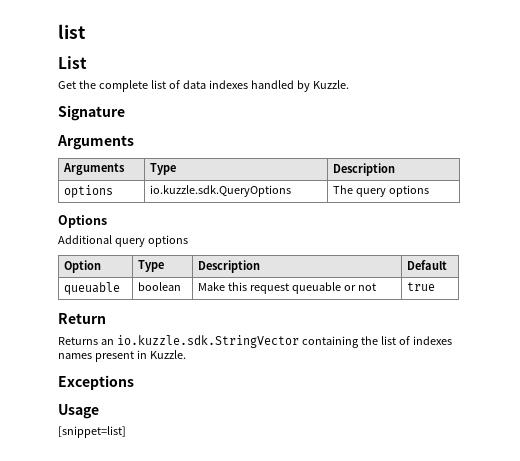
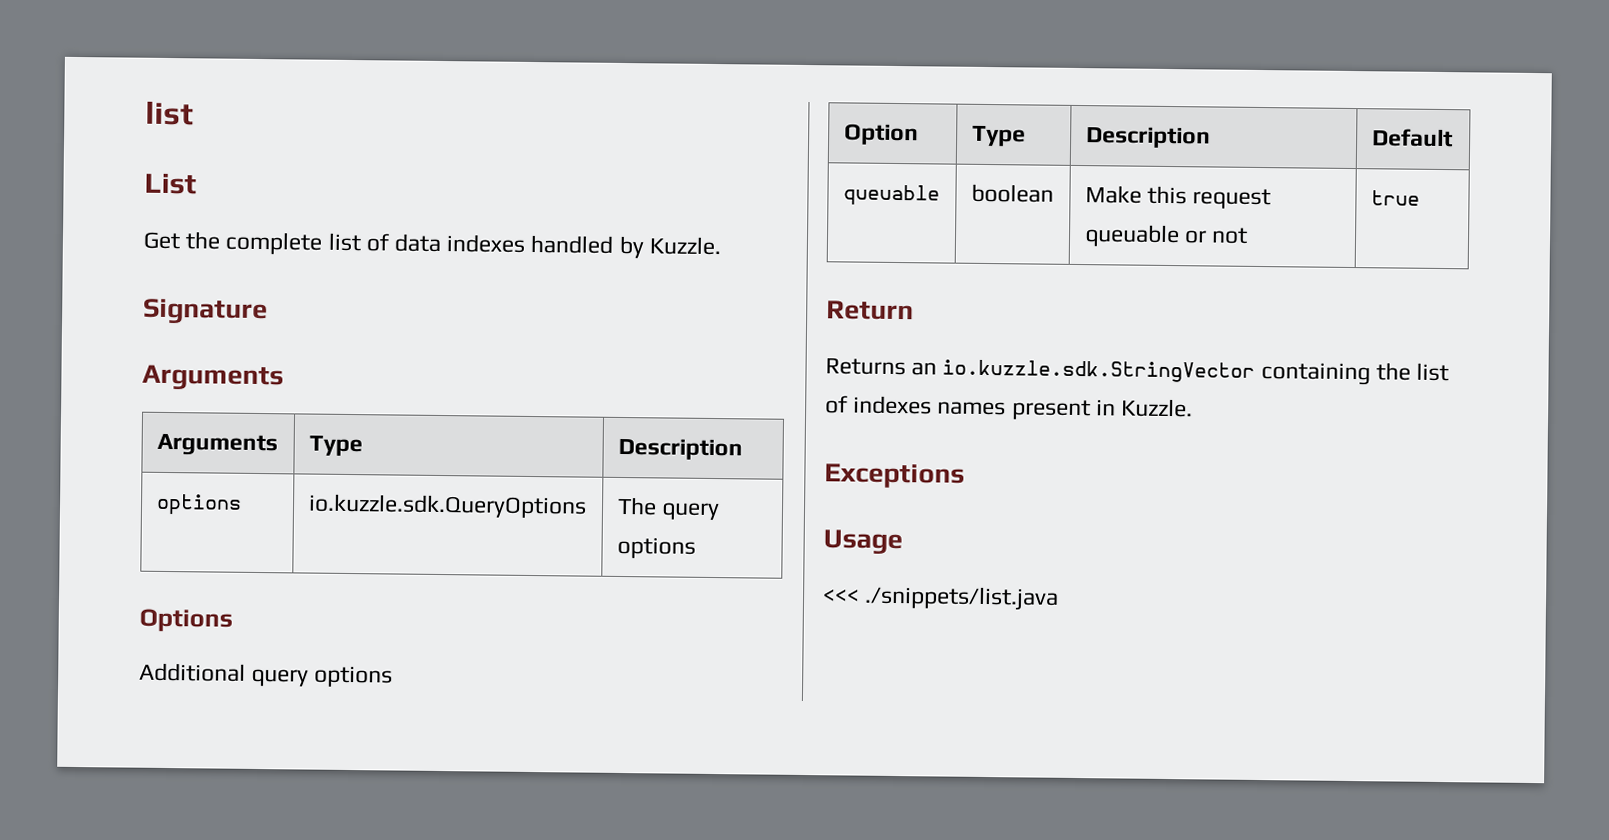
[58,426,126,438] [snippet=list] -> [822,585,1060,611] <<< ./snippets/list.java

